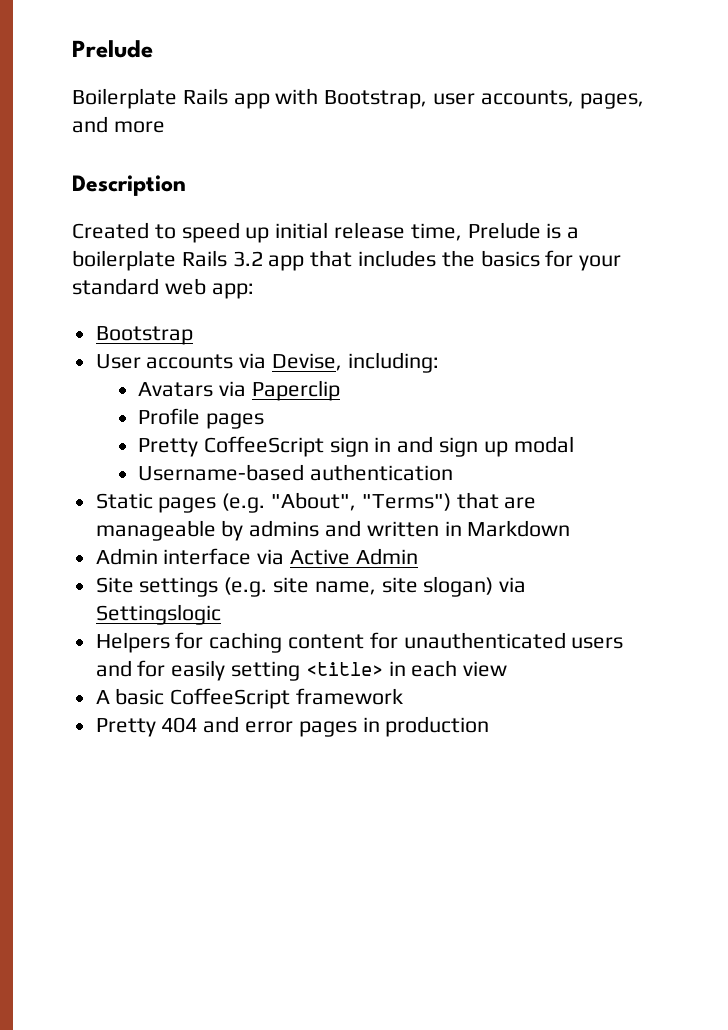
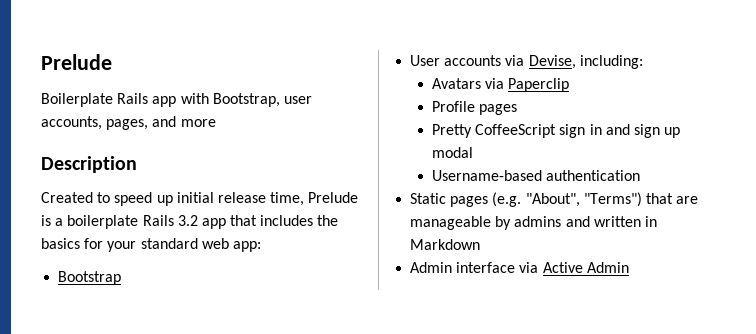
[95,576,527,597] [95,604,221,625] [95,632,624,653] [95,660,508,681] [95,688,404,709] [95,716,490,737] // Site settings (e.g. site name, site slogan) via Settingslogic // Helpers for caching content for unauthenticated users and for easily setting <title> in each view // A basic CoffeeScript framework // Pretty 404 and error pages in production -> (629, 267) none

